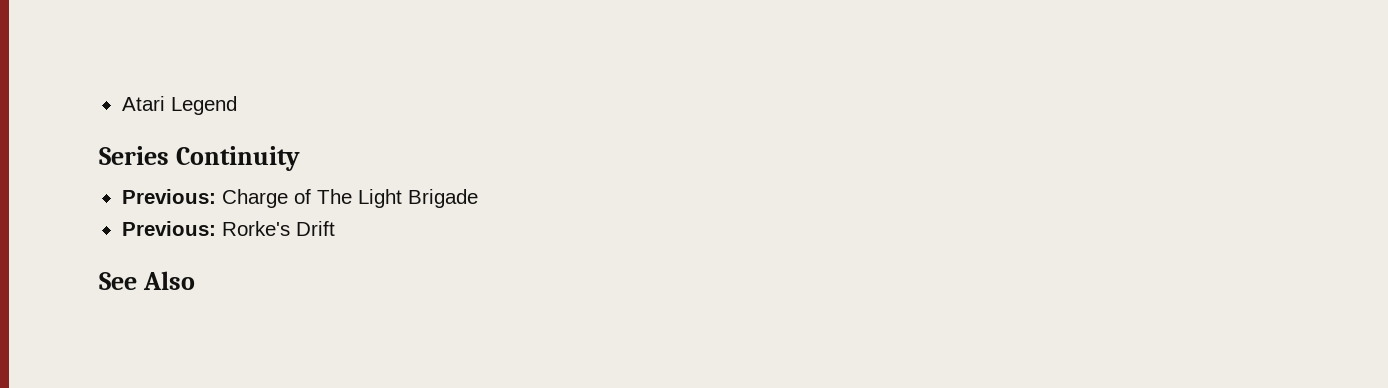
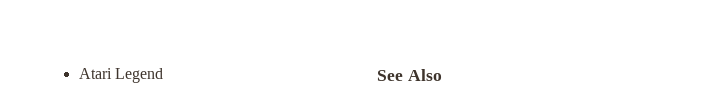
[99,146,301,171] [121,189,478,208] [121,221,335,236] // Series Continuity // Previous: Charge of The Light Brigade // Previous: Rorke's Drift -> (163, 75) none

